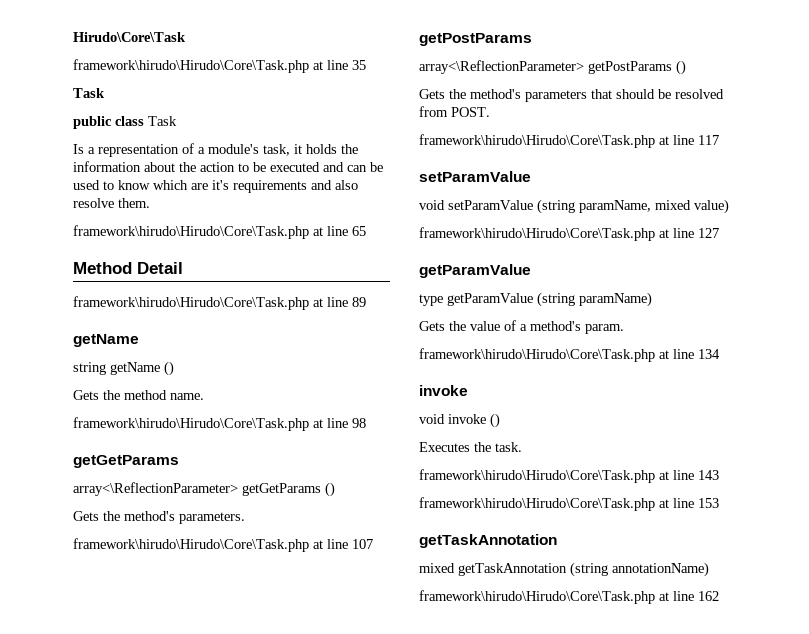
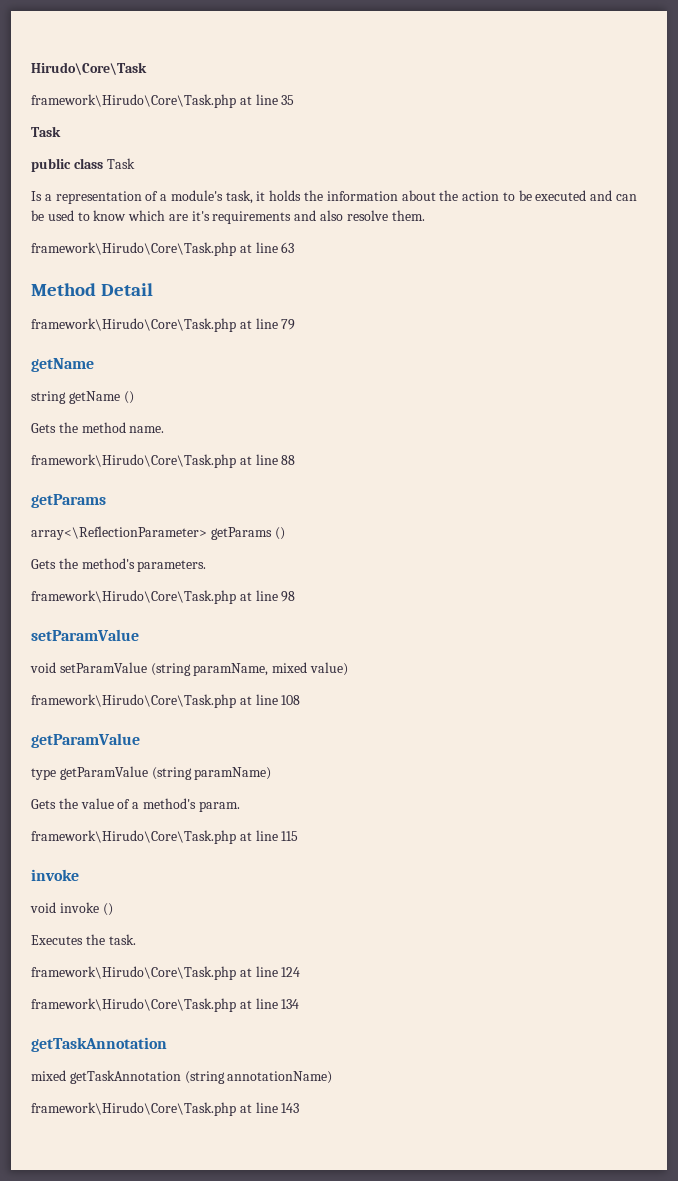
[73,59,309,73] framework\hirudo\Hirudo\Core\Task.php -> [31,94,236,108] framework\Hirudo\Core\Task.php
[73,225,366,239] framework\hirudo\Hirudo\Core\Task.php at line 65 -> [31,242,295,256] framework\Hirudo\Core\Task.php at line 63
[73,296,366,310] framework\hirudo\Hirudo\Core\Task.php at line 89 -> [31,318,296,332] framework\Hirudo\Core\Task.php at line 79
[73,417,366,431] [73,455,179,468] [73,482,321,496] framework\hirudo\Hirudo\Core\Task.php at line 98 // getGetParams // array<\ReflectionParameter> getGetParams -> [31,454,296,468] [31,494,106,508] [31,526,272,540] framework\Hirudo\Core\Task.php at line 88 // getParams // array<\ReflectionParameter> getParams
[73,538,373,552] [419,33,532,46] [419,60,686,75] [419,89,724,102] [419,106,490,117] [419,134,719,148] framework\hirudo\Hirudo\Core\Task.php at line 107 // getPostParams // array<\ReflectionParameter> getPostParams () // Gets the method's parameters that should be resolved from POST. // framework\hirudo\Hirudo\Core\Task.php at line 117 -> [31,590,296,604] framework\Hirudo\Core\Task.php at line 98
[419,227,719,241] framework\hirudo\Hirudo\Core\Task.php at line 127 -> [31,694,301,708] framework\Hirudo\Core\Task.php at line 108
[419,348,720,362] framework\hirudo\Hirudo\Core\Task.php at line 134 -> [31,830,299,844] framework\Hirudo\Core\Task.php at line 115
[419,469,719,483] [419,497,719,511] framework\hirudo\Hirudo\Core\Task.php at line 143 // framework\hirudo\Hirudo\Core\Task.php at line 153 -> [31,966,301,980] [31,998,300,1012] framework\Hirudo\Core\Task.php at line 124 // framework\Hirudo\Core\Task.php at line 134
[419,590,719,604] framework\hirudo\Hirudo\Core\Task.php at line 162 -> [31,1102,300,1116] framework\Hirudo\Core\Task.php at line 143

